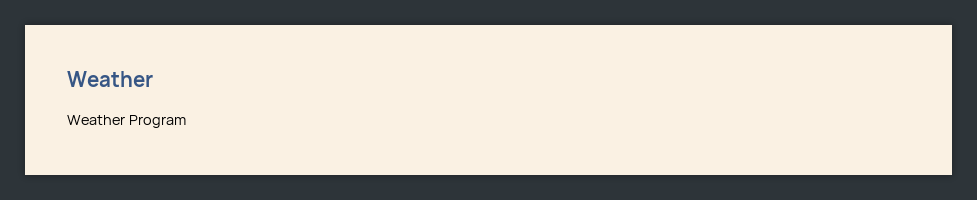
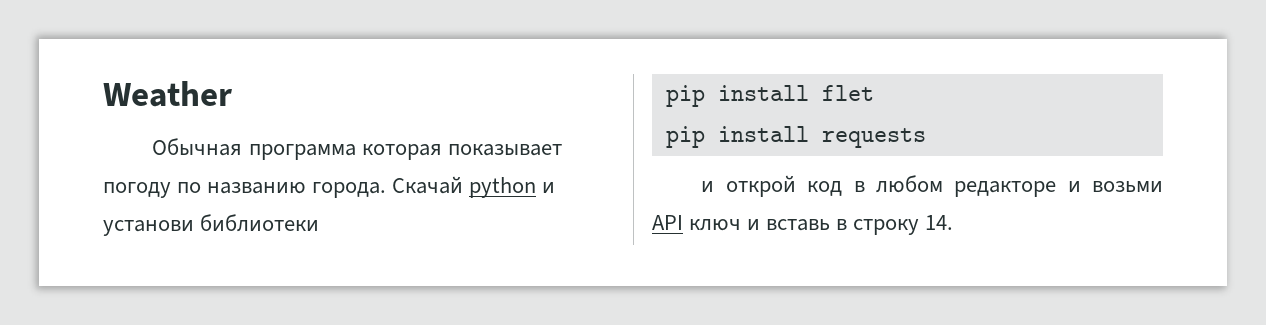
[67,115,186,128] Weather Program -> [152,138,562,160] [103,176,556,198] [103,214,320,236] [665,85,874,107] [665,126,926,148] [701,175,1163,197] [652,215,954,235] Обычная программа которая показывает погоду по названию города. Скачай python и установи библиотеки // pip install flet // pip install requests // и открой код в любом редакторе и возьми API ключ и вставь в строку 14.

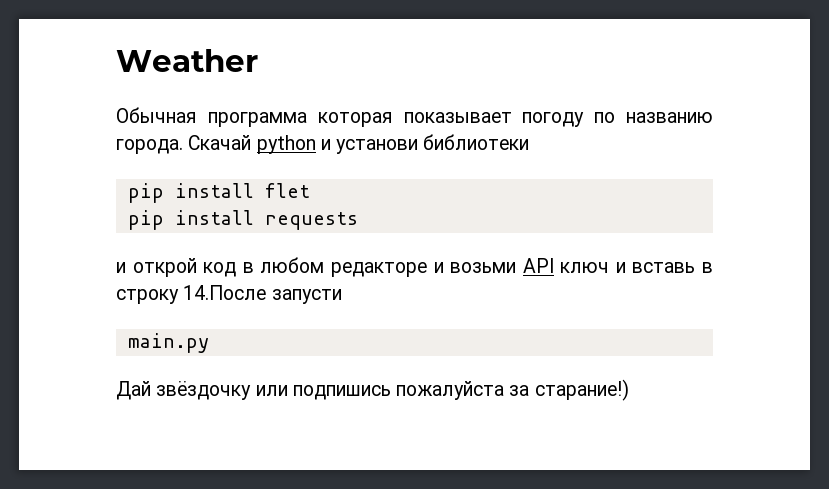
[925,215,954,230] 14. -> [183,285,342,304] [127,333,209,353] [116,379,629,401] 14.После запусти // main.py // Дай звёздочку или подпишись пожалуйста за старание!)

